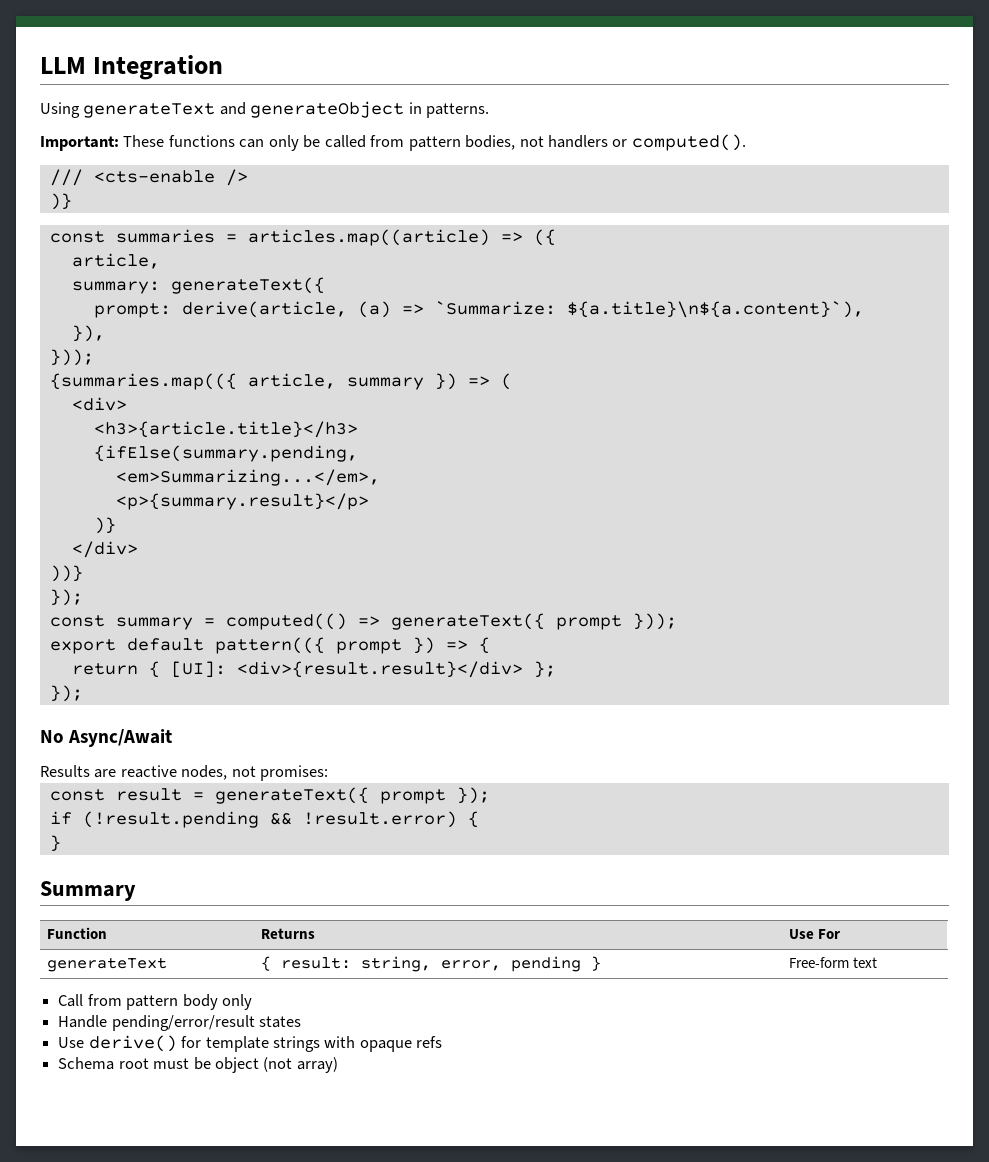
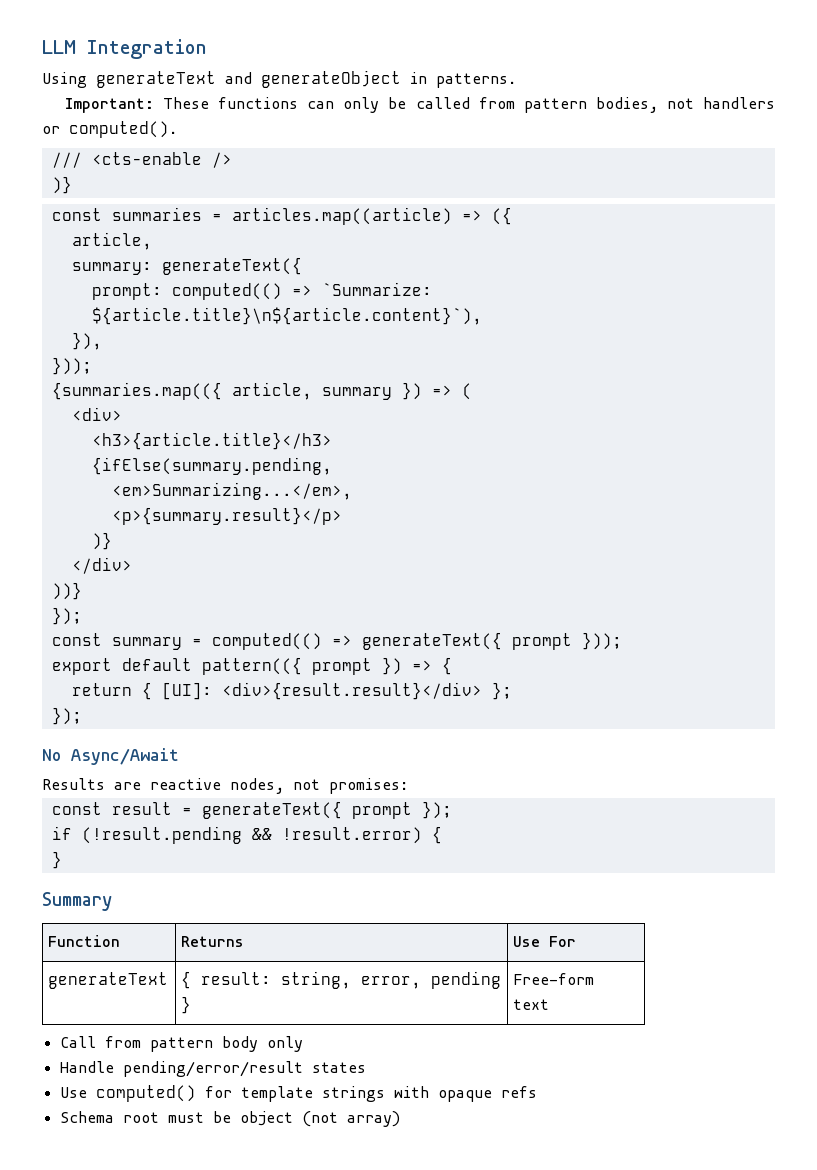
[181,301,391,318] derive(article, (a) -> [171,283,282,300] computed(()
[566,301,864,318] ${a.title}\n${a.content}`), -> [91,307,482,325] ${article.title}\n${article.content}`),
[88,1035,177,1052] derive() -> [95,1085,196,1102] computed()

